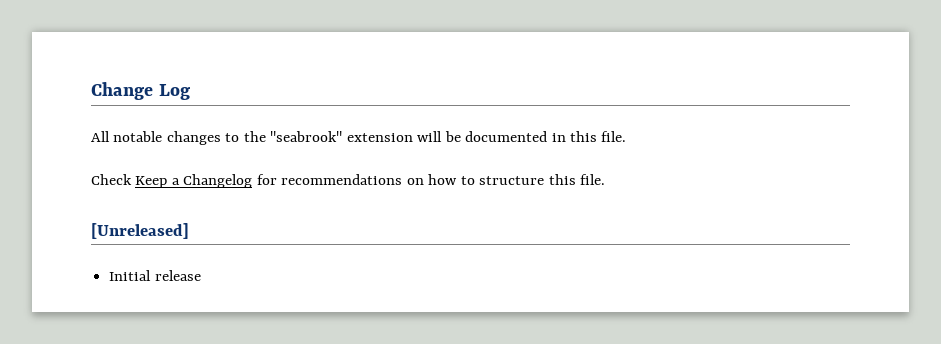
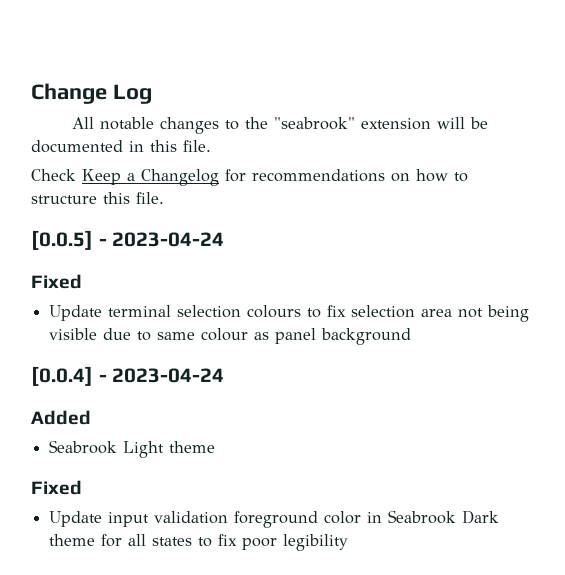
[91,223,189,239] [109,270,201,281] [Unreleased] // Initial release -> [31,230,225,250] [31,274,82,289] [49,305,530,322] [49,328,412,345] [31,366,225,386] [31,410,91,425] [49,440,216,458] [31,480,82,495] [49,510,500,528] [49,534,349,551] [0.0.5] - 2023-04-24 // Fixed // Update terminal selection colours to fix selection area not being visible due to same colour as panel background // [0.0.4] - 2023-04-24 // Added // Seabrook Light theme // Fixed // Update input validation foreground color in Seabrook Dark theme for all states to fix poor legibility

